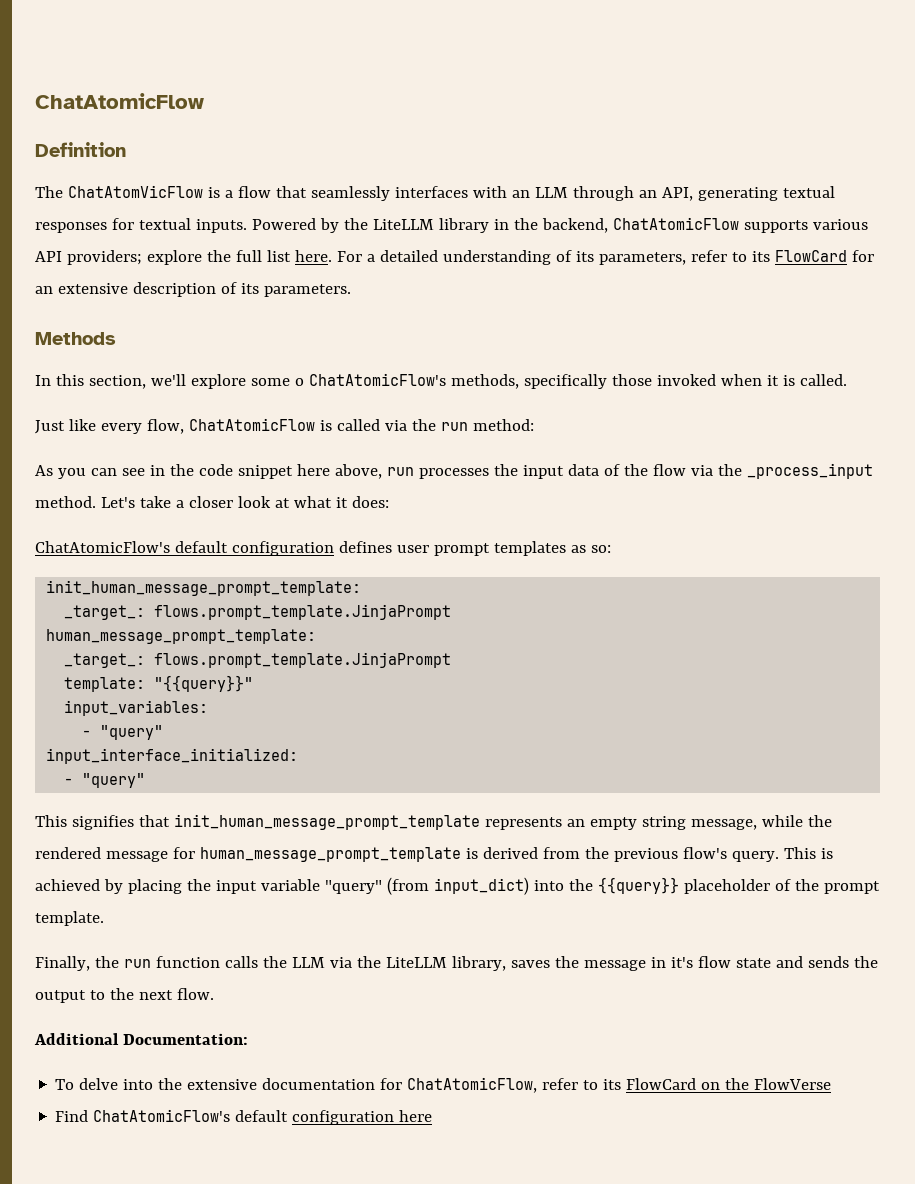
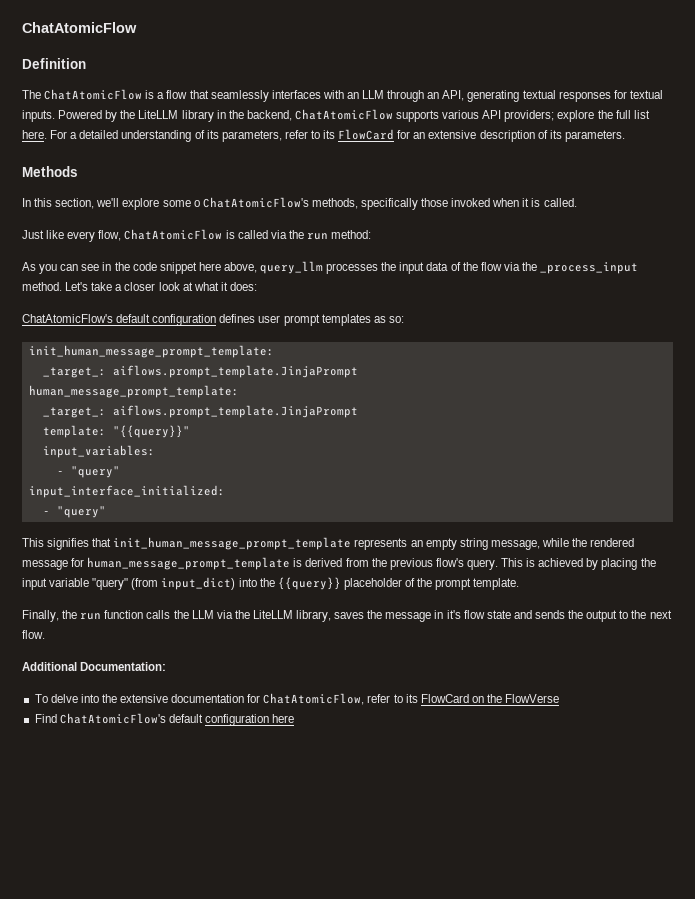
[67,185,203,198] ChatAtomVicFlow -> [44,89,143,100] ChatAtomicFlow
[386,467,414,476] run -> [260,261,324,274] query_llm
[154,604,452,620] flows.prompt_template.JinjaPrompt -> [112,365,358,378] aiflows.prompt_template.JinjaPrompt
[154,652,452,668] flows.prompt_template.JinjaPrompt -> [112,405,358,418] aiflows.prompt_template.JinjaPrompt

